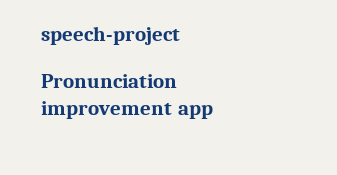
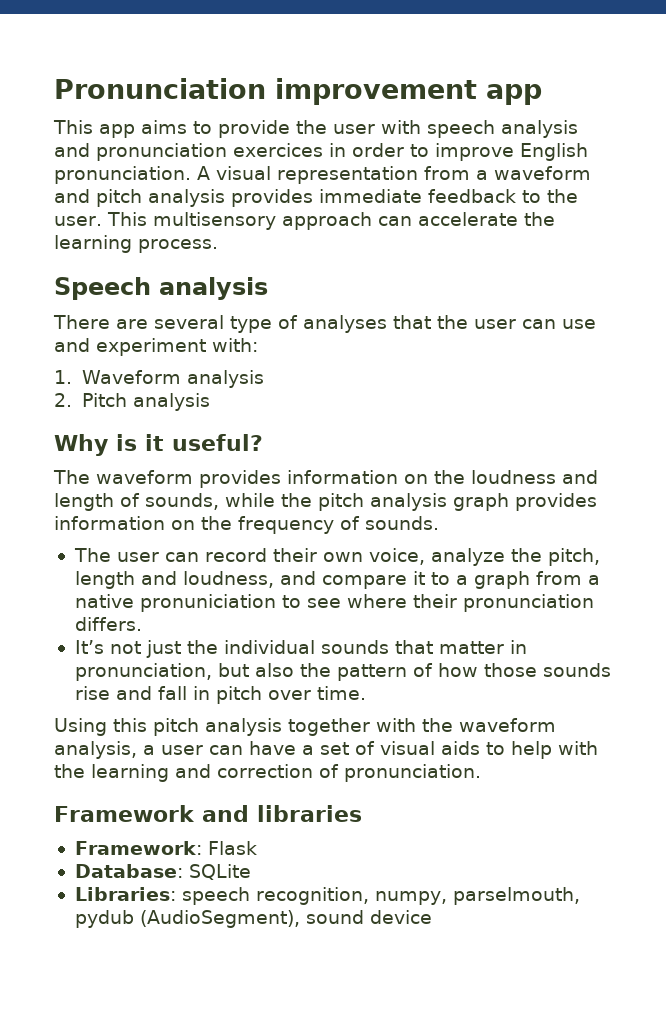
[41,26,180,45] speech-project // -> (54, 88) none
(213, 112) none -> [53,120,578,138] [54,143,588,161] [54,166,591,184] [54,189,578,207] [54,212,555,230] [54,235,218,253] [54,277,268,300] [53,315,596,333] [54,338,258,356] [54,370,265,388] [54,393,210,411] [54,434,263,456] [53,470,598,488] [54,493,597,511] [54,516,439,534] [73,548,600,566] [74,571,600,589] [74,594,594,612] [74,617,142,631] [74,640,527,658] [74,663,611,681] [74,686,366,704] [54,718,556,736] [54,741,598,759] [54,764,481,782] [54,805,362,822] [74,841,257,855] [74,864,251,880] [74,887,580,905] [74,910,432,928] // This app aims to provide the user with speech analysis and pronunciation exercices in order to improve English pronunciation. A visual representation from a waveform and pitch analysis provides immediate feedback to the user. This multisensory approach can accelerate the learning process. // Speech analysis // There are several type of analyses that the user can use and experiment with: // 1. Waveform analysis // 2. Pitch analysis // Why is it useful? // The waveform provides information on the loudness and length of sounds, while the pitch analysis graph provides information on the frequency of sounds. // The user can record their own voice, analyze the pitch, length and loudness, and compare it to a graph from a native pronuniciation to see where their pronunciation differs. // It’s not just the individual sounds that matter in pronunciation, but also the pattern of how those sounds rise and fall in pitch over time. // Using this pitch analysis together with the waveform analysis, a user can have a set of visual aids to help with the learning and correction of pronunciation. // Framework and libraries // Framework: Flask // Database: SQLite // Libraries: speech recognition, numpy, parselmouth, pydub (AudioSegment), sound device

